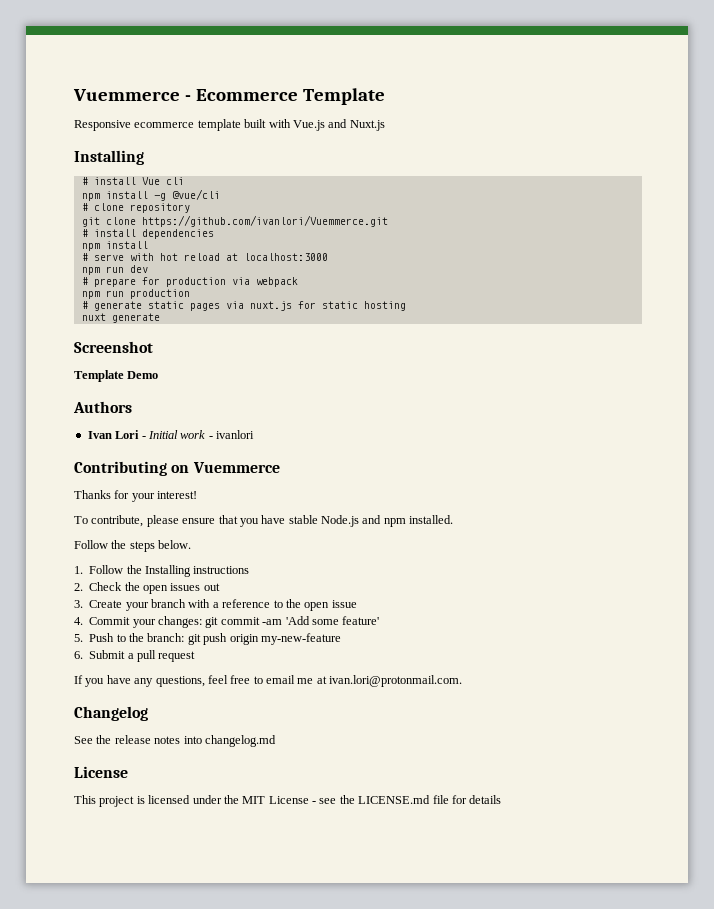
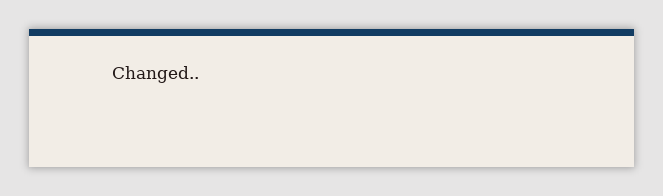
[73,88,385,105] [74,119,385,131] [74,150,144,165] [81,177,184,185] [81,189,220,201] [81,203,190,213] [81,215,388,227] [81,229,214,239] [81,241,148,251] [81,253,328,261] [81,265,148,275] [81,277,298,287] [81,289,190,299] [81,301,406,311] [81,313,160,323] [74,341,153,353] [74,370,159,382] [73,401,132,413] [87,430,254,439] [74,461,280,476] [74,490,198,502] [74,515,454,527] [74,540,192,552] [74,565,250,577] [74,582,220,594] [74,599,357,611] [74,616,380,628] [74,633,341,645] [74,650,196,662] [74,675,463,687] [74,706,148,721] [74,735,276,747] [74,766,128,778] [74,795,502,807] Vuemmerce - Ecommerce Template // Responsive ecommerce template built with Vue.js and Nuxt.js // Installing // # install Vue cli // npm install -g @vue/cli // # clone repository // git clone https://github.com/ivanlori/Vuemmerce.git // # install dependencies // npm install // # serve with hot reload at localhost:3000 // npm run dev // # prepare for production via webpack // npm run production // # generate static pages via nuxt.js for static hosting // nuxt generate // Screenshot // Template Demo // Authors // Ivan Lori - Initial work - ivanlori // Contributing on Vuemmerce // Thanks for your interest! // To contribute, please ensure that you have stable Node.js and npm installed. // Follow the steps below. // 1. Follow the Installing instructions // 2. Check the open issues out // 3. Create your branch with a reference to the open issue // 4. Commit your changes: git commit -am 'Add some feature' // 5. Push to the branch: git push origin my-new-feature // 6. Submit a pull request // If you have any questions, feel free to email me at ivan.lori@protonmail.com. // Changelog // See the release notes into changelog.md // License // This project is licensed under the MIT License - see the LICENSE.md file for details -> [112,66,199,83] Changed..

